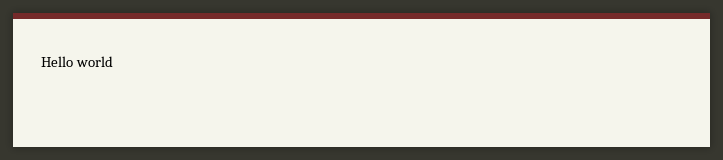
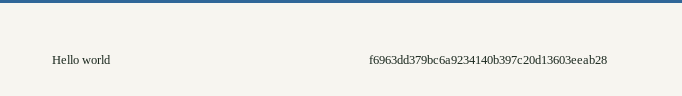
(113, 61) none -> [369,55,607,64] f6963dd379bc6a9234140b397c20d13603eeab28

